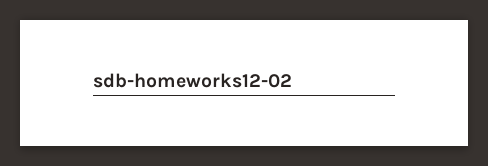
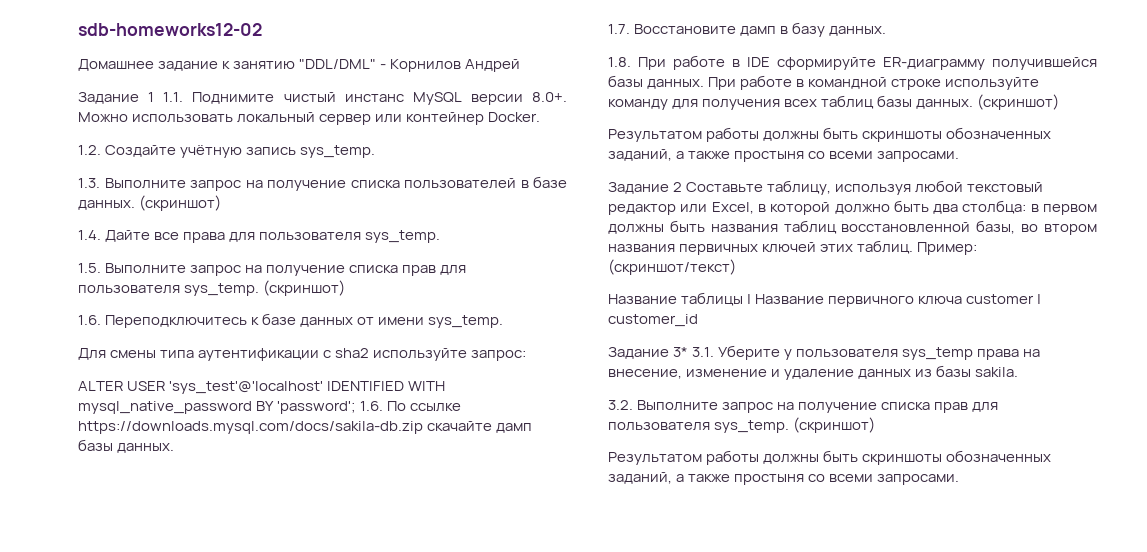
(292, 80) none -> [78,59,521,72] [78,92,567,105] [78,112,541,125] [78,145,376,158] [78,176,567,191] [78,195,222,211] [78,230,441,243] [78,263,467,276] [78,280,346,296] [78,313,504,328] [78,348,527,361] [78,381,446,394] [78,401,462,414] [78,421,533,434] [78,439,175,453] [608,22,887,37] [608,55,1097,70] [608,75,1040,90] [608,94,1060,110] [608,127,1052,142] [608,149,960,162] [608,180,1044,195] [608,200,1097,215] [608,220,1097,235] [608,240,978,255] [608,259,736,275] [608,292,1042,307] [608,314,698,327] [608,345,1041,360] [608,365,1019,380] [608,400,999,413] [608,417,876,433] [608,450,1052,465] [608,472,960,485] // Домашнее задание к занятию "DDL/DML" - Корнилов Андрей // Задание 1 1.1. Поднимите чистый инстанс MySQL версии 8.0+. Можно использовать локальный сервер или контейнер Docker. // 1.2. Создайте учётную запись sys_temp. // 1.3. Выполните запрос на получение списка пользователей в базе данных. (скриншот) // 1.4. Дайте все права для пользователя sys_temp. // 1.5. Выполните запрос на получение списка прав для пользователя sys_temp. (скриншот) // 1.6. Переподключитесь к базе данных от имени sys_temp. // Для смены типа аутентификации с sha2 используйте запрос: // ALTER USER 'sys_test'@'localhost' IDENTIFIED WITH mysql_native_password BY 'password'; 1.6. По ссылке https://downloads.mysql.com/docs/sakila-db.zip скачайте дамп базы данных. // 1.7. Восстановите дамп в базу данных. // 1.8. При работе в IDE сформируйте ER-диаграмму получившейся базы данных. При работе в командной строке используйте команду для получения всех таблиц базы данных. (скриншот) // Результатом работы должны быть скриншоты обозначенных заданий, а также простыня со всеми запросами. // Задание 2 Составьте таблицу, используя любой текстовый редактор или Excel, в которой должно быть два столбца: в первом должны быть названия таблиц восстановленной базы, во втором названия первичных ключей этих таблиц. Пример: (скриншот/текст) // Название таблицы | Название первичного ключа customer | customer_id // Задание 3* 3.1. Уберите у пользователя sys_temp права на внесение, изменение и удаление данных из базы sakila. // 3.2. Выполните запрос на получение списка прав для пользователя sys_temp. (скриншот) // Результатом работы должны быть скриншоты обозначенных заданий, а также простыня со всеми запросами.

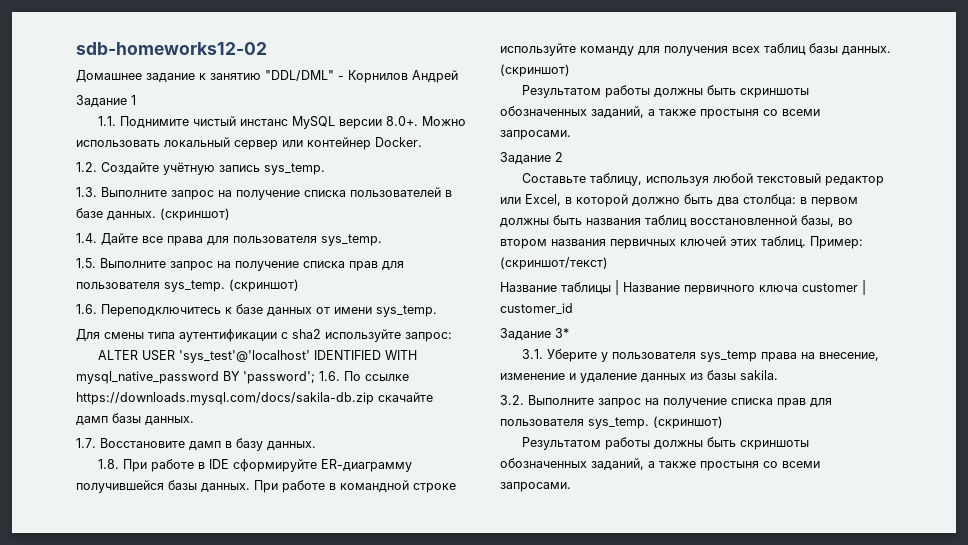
(155, 97) none -> (136, 100) //
(683, 187) none -> (563, 157) //
(689, 352) none -> (569, 333) //

